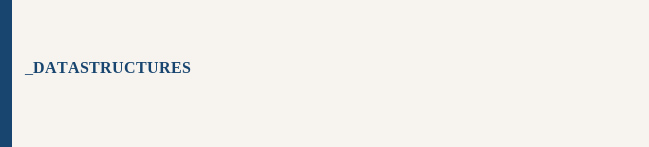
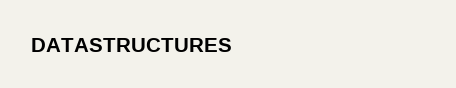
[24,62,191,75] _DATASTRUCTURES -> [31,38,232,52] DATASTRUCTURES

